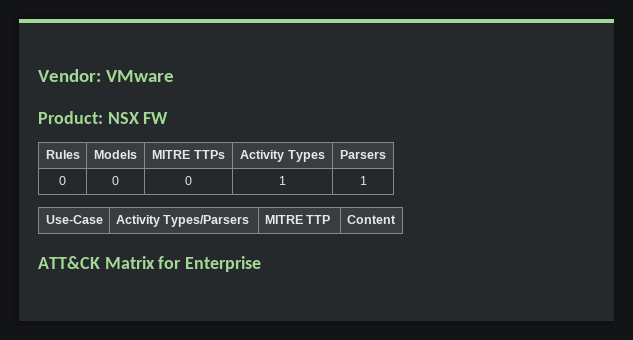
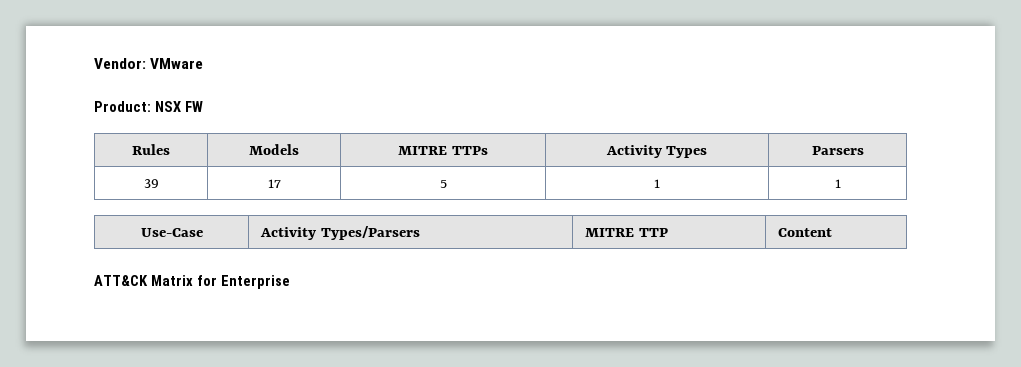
[59,176,66,185] [112,176,119,185] [185,176,192,185] 0 | 0 | 0 -> [143,179,159,188] [267,179,281,188] [439,180,447,188] 39 | 17 | 5

